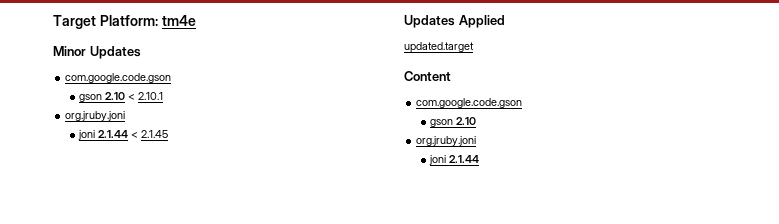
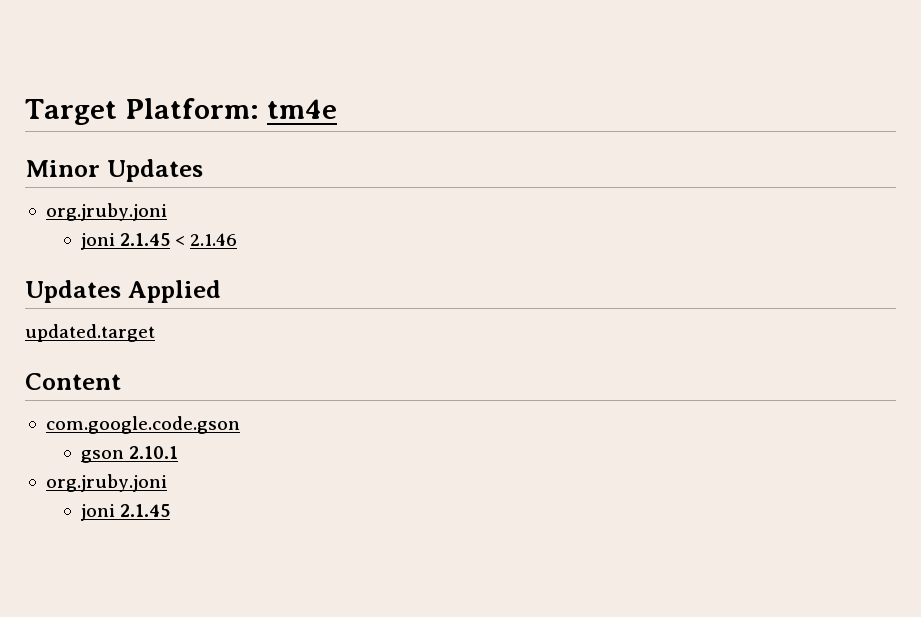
[65,73,172,83] [79,92,164,102] [65,111,126,121] [78,130,169,140] // com.google.code.gson // gson 2.10 < 2.10.1 // org.jruby.joni // joni 2.1.44 < 2.1.45 -> [45,203,167,221] [80,233,238,250] // org.jruby.joni // joni 2.1.45 < 2.1.46
[456,117,477,125] [416,136,477,146] [429,155,480,165] 2.10 // org.jruby.joni // joni 2.1.44 -> [128,446,178,459] [45,474,167,492] [80,504,170,521] 2.10.1 // org.jruby.joni // joni 2.1.45

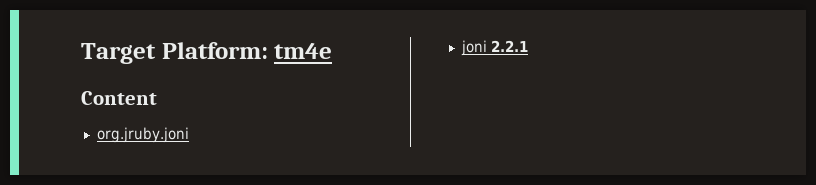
[25,159,203,182] [45,203,167,221] [80,233,238,250] [25,280,221,303] [25,324,155,342] [25,373,121,390] [45,416,240,434] [80,446,178,463] [45,474,167,492] [80,504,170,521] Minor Updates // org.jruby.joni // joni 2.1.45 < 2.1.46 // Updates Applied // updated.target // Content // com.google.code.gson // gson 2.10.1 // org.jruby.joni // joni 2.1.45 -> [81,91,157,105] [96,127,189,143] [460,40,528,56] Content // org.jruby.joni // joni 2.2.1

